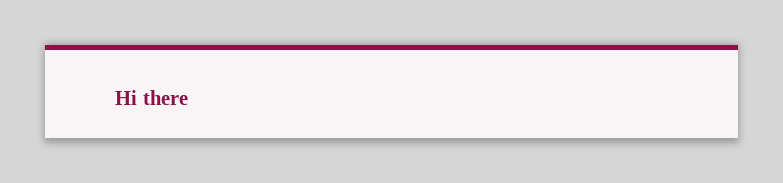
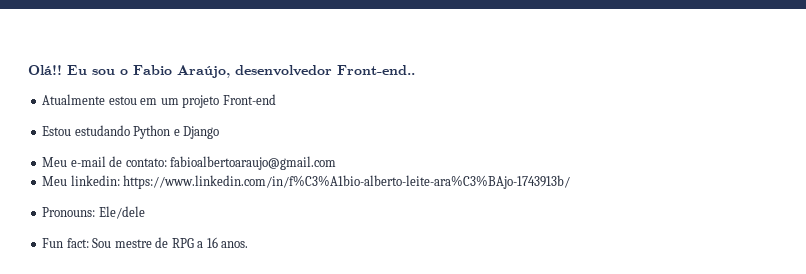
[115,90,188,105] Hi there -> [28,65,415,78] [42,94,276,108] [42,125,220,139] [42,156,337,170] [42,175,571,189] [42,206,145,219] [42,237,249,248] Olá!! Eu sou o Fabio Araújo, desenvolvedor Front-end.. // Atualmente estou em um projeto Front-end // Estou estudando Python e Django // Meu e-mail de contato: fabioalbertoaraujo@gmail.com // Meu linkedin: https://www.linkedin.com/in/f%C3%A1bio-alberto-leite-ara%C3%BAjo-1743913b/ // Pronouns: Ele/dele // Fun fact: Sou mestre de RPG a 16 anos.

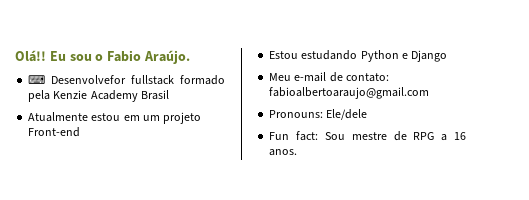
[177,65,415,78] Araújo, desenvolvedor Front-end.. -> [143,50,190,64] [28,75,225,85] [28,90,169,102] Araújo. // ⌨ Desenvolvefor fullstack formado pela Kenzie Academy Brasil
[42,175,571,189] // Meu linkedin: https://www.linkedin.com/in/f%C3%A1bio-alberto-leite-ara%C3%BAjo-1743913b/ -> (430, 93) none

